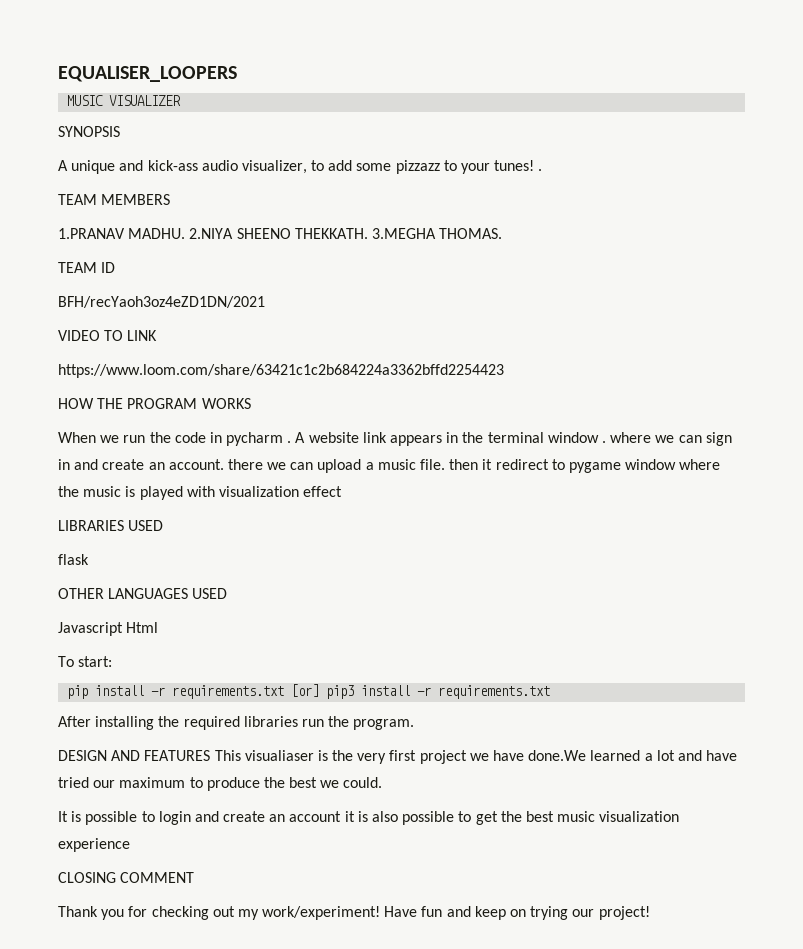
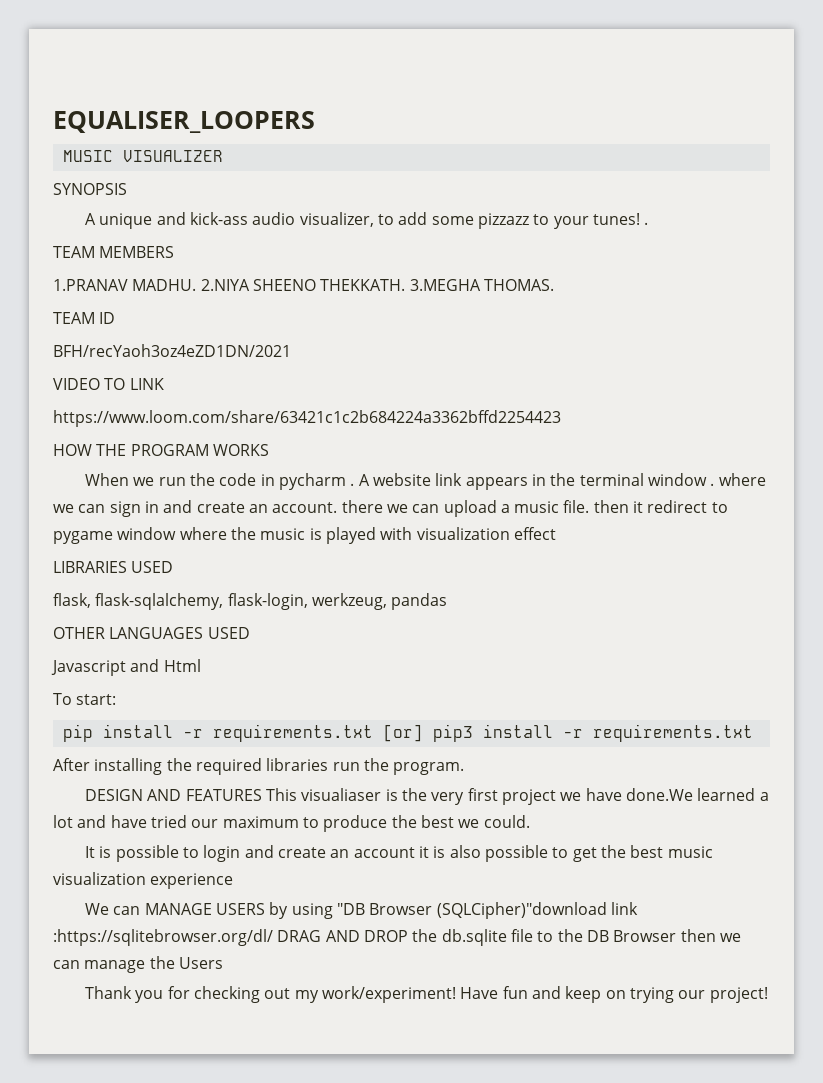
[58,554,89,565] flask -> [53,593,448,610] flask, flask-sqlalchemy, flask-login, werkzeug, pandas
(123, 629) none -> [130,659,160,672] and
[58,872,195,883] CLOSING COMMENT -> [85,902,638,919] [53,929,741,946] [53,956,223,973] We can MANAGE USERS by using "DB Browser (SQLCipher)"download link :https://sqlitebrowser.org/dl/ DRAG AND DROP the db.sqlite file to the DB Browser then we can manage the Users

